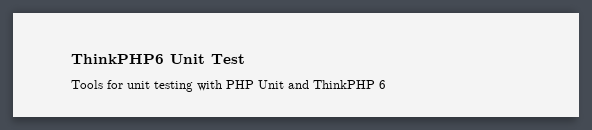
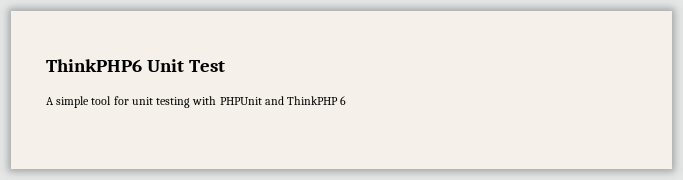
[71,80,103,89] Tools -> [46,96,112,108] A simple tool
[226,80,284,89] PHP Unit -> [219,97,262,105] PHPUnit

